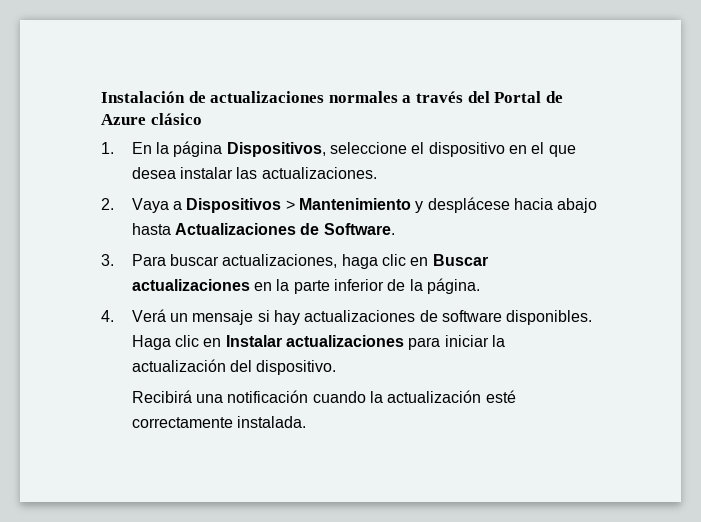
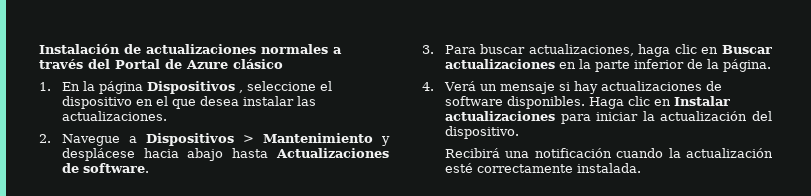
[226,142,326,157] Dispositivos, -> [146,81,243,94] Dispositivos ,
[131,198,169,213] Vaya -> [61,134,120,146] Navegue
[323,223,395,235] Software. -> [82,163,149,173] software.

